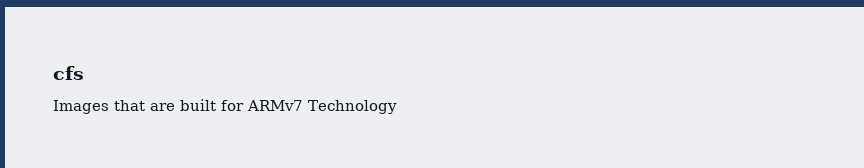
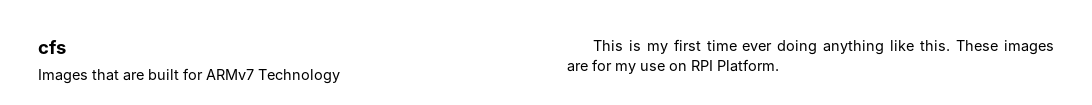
(397, 107) none -> [592,39,1054,55] [567,59,779,74] // This is my first time ever doing anything like this. These images are for my use on RPI Platform.

